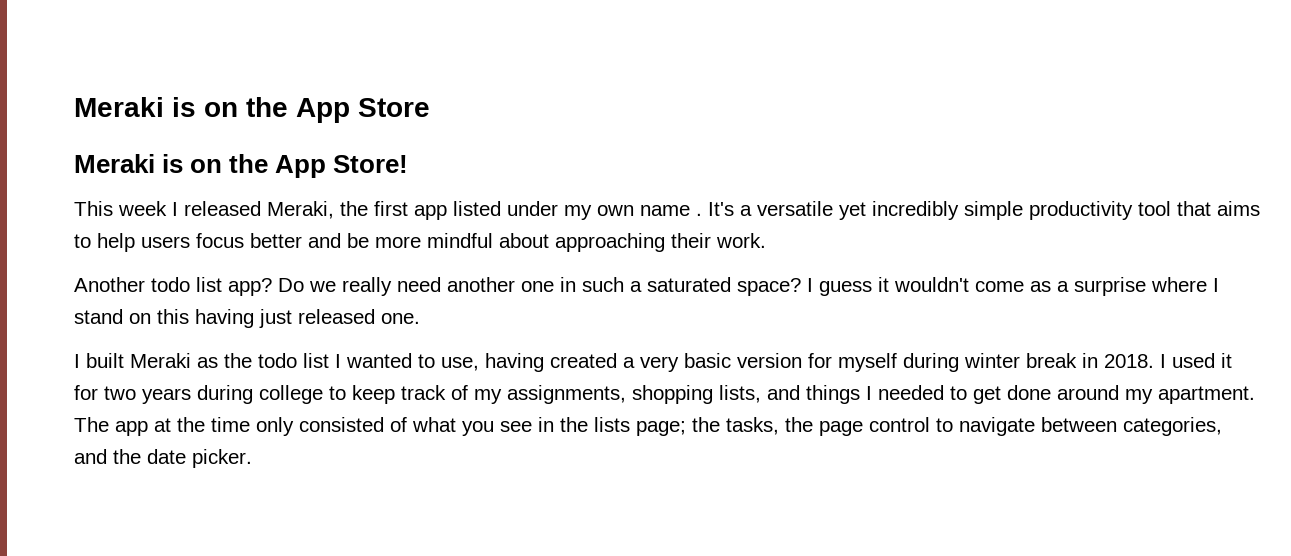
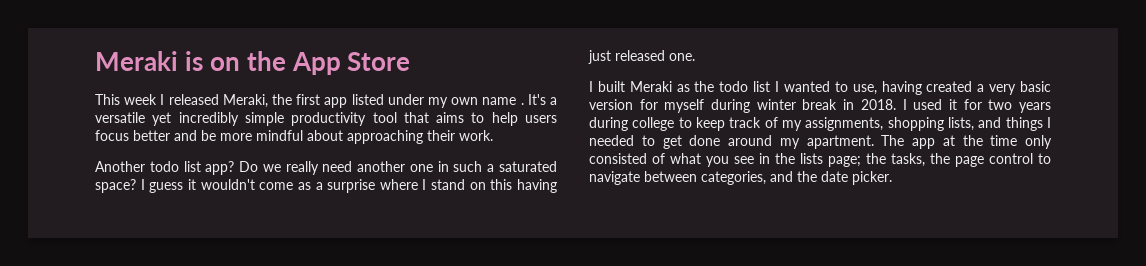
[74,154,409,178] // Meraki is on the App Store! -> (411, 61) none

